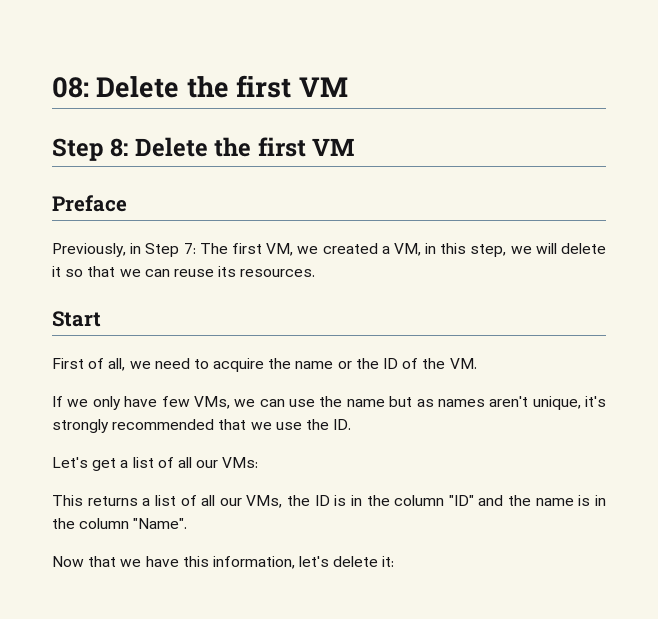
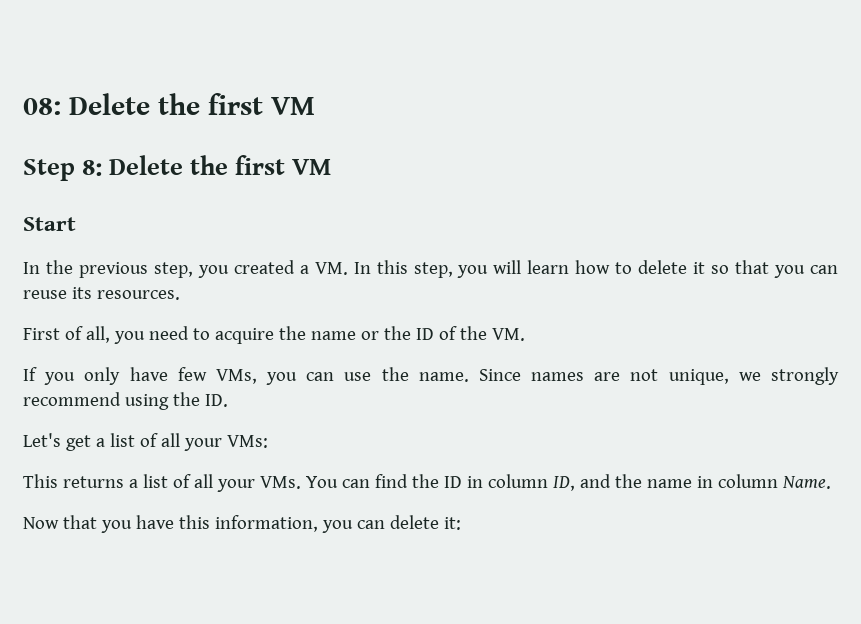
[52,195,127,212] [52,243,557,257] Preface // Previously, in Step 7: The first VM, we created a VM, in this step, we will -> [23,217,76,231] [23,260,633,278] Start // In the previous step, you created a VM. In this step, you will learn how to
[119,269,141,277] we -> [774,265,806,278] you
[52,311,101,327] // Start -> (180, 295) none
[129,361,151,369] we -> [113,331,145,344] you
[67,399,89,407] we -> [44,372,76,385] you
[234,399,256,407] we -> [266,372,298,385] you
[346,396,606,410] [52,419,302,433] name but as names aren't unique, it's strongly recommended that we use -> [418,367,839,385] [23,392,169,410] name. Since names are not unique, we strongly recommend using
[196,460,219,468] our -> [183,438,222,451] your
[219,495,607,508] [52,518,188,529] our VMs, the ID is in the column "ID" and the name is in the column "Name". -> [216,474,831,492] your VMs. You can find the ID in column ID, and the name in column Name.
[120,559,142,567] we -> [100,520,132,533] you
[299,556,330,567] let's -> [321,520,385,533] you can

